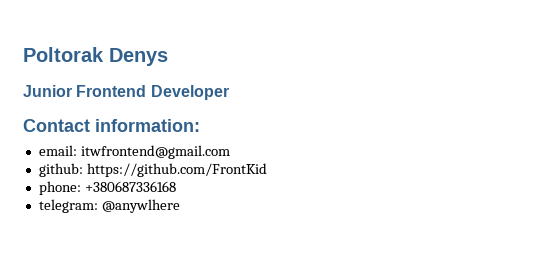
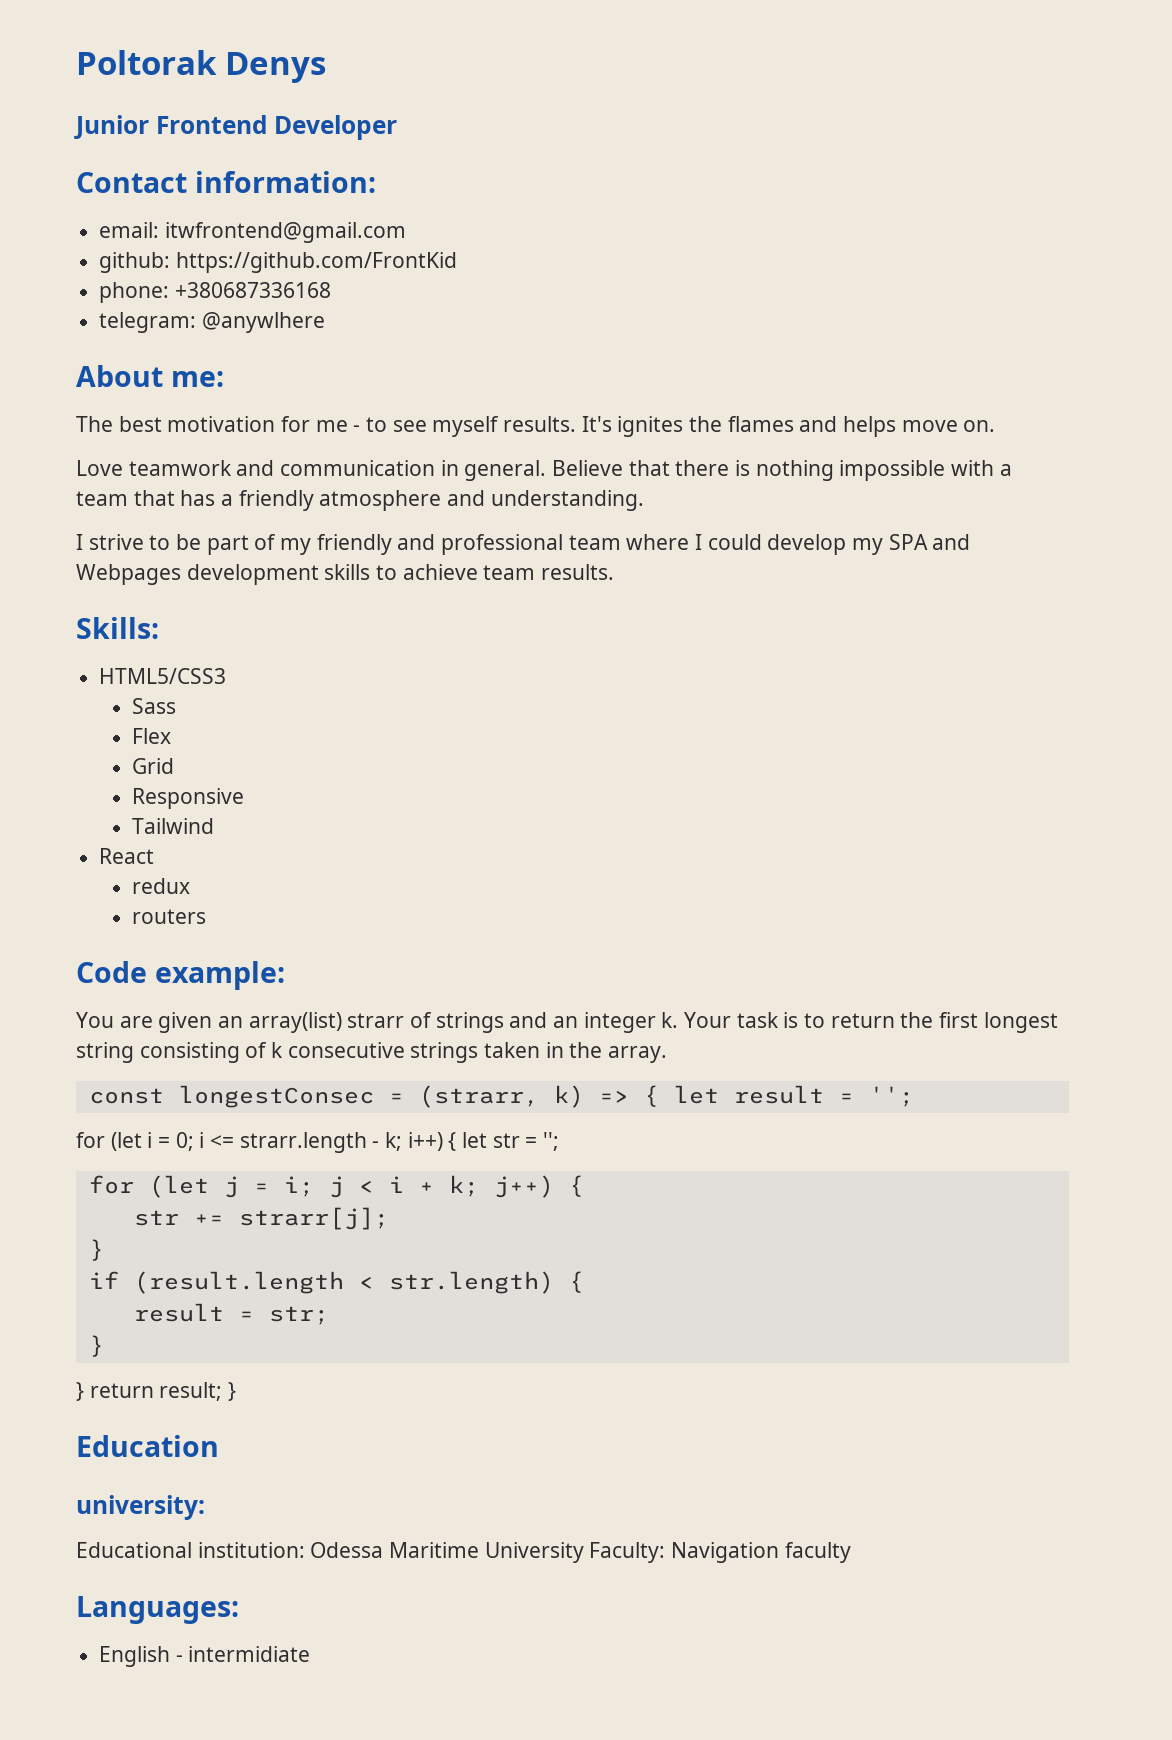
(180, 206) none -> [76,365,224,387] [76,416,996,437] [76,460,1012,481] [76,490,644,511] [76,534,971,555] [76,564,615,585] [76,617,159,639] [99,668,227,684] [132,698,177,714] [132,728,172,744] [132,758,175,774] [132,788,245,809] [132,818,215,834] [99,848,155,864] [132,878,191,894] [132,909,207,924] [76,961,285,990] [76,1012,1058,1033] [76,1042,668,1063] [88,1085,914,1108] [76,1132,560,1153] [88,1175,584,1198] [133,1207,389,1230] [88,1239,104,1261] [88,1271,584,1294] [133,1303,329,1325] [88,1335,104,1357] [76,1382,237,1401] [76,1435,219,1457] [76,1495,205,1520] [76,1542,851,1563] [76,1596,239,1624] [99,1646,311,1667] // About me: // The best motivation for me - to see myself results. It's ignites the flames and helps move on. // Love teamwork and communication in general. Believe that there is nothing impossible with a team that has a friendly atmosphere and understanding. // I strive to be part of my friendly and professional team where I could develop my SPA and Webpages development skills to achieve team results. // Skills: // HTML5/CSS3 // Sass // Flex // Grid // Responsive // Tailwind // React // redux // routers // Code example: // You are given an array(list) strarr of strings and an integer k. Your task is to return the first longest string consisting of k consecutive strings taken in the array. // const longestConsec = (strarr, k) => { let result = ''; // for (let i = 0; i <= strarr.length - k; i++) { let str = ''; // for (let j = i; j < i + k; j++) { // str += strarr[j]; // } // if (result.length < str.length) { // result = str; // } // } return result; } // Education // university: // Educational institution: Odessa Maritime University Faculty: Navigation faculty // Languages: // English - intermidiate

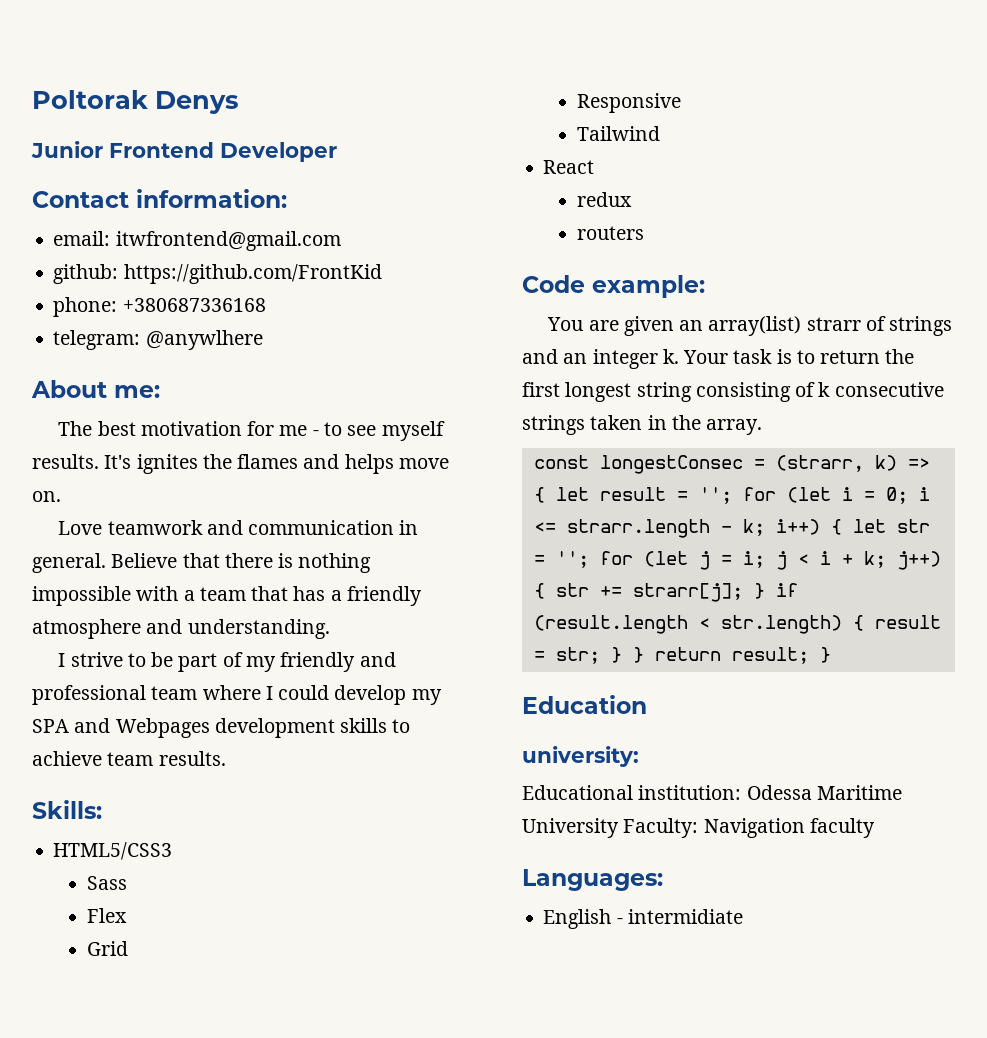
(914, 1096) // -> (732, 495) none
(560, 1141) // -> (589, 559) none
(584, 1186) // -> (545, 591) none
[88,1239,104,1261] // } // -> [753,583,765,599] }
(584, 1282) // -> (864, 623) none
[88,1335,104,1357] // } // -> [610,647,622,663] }

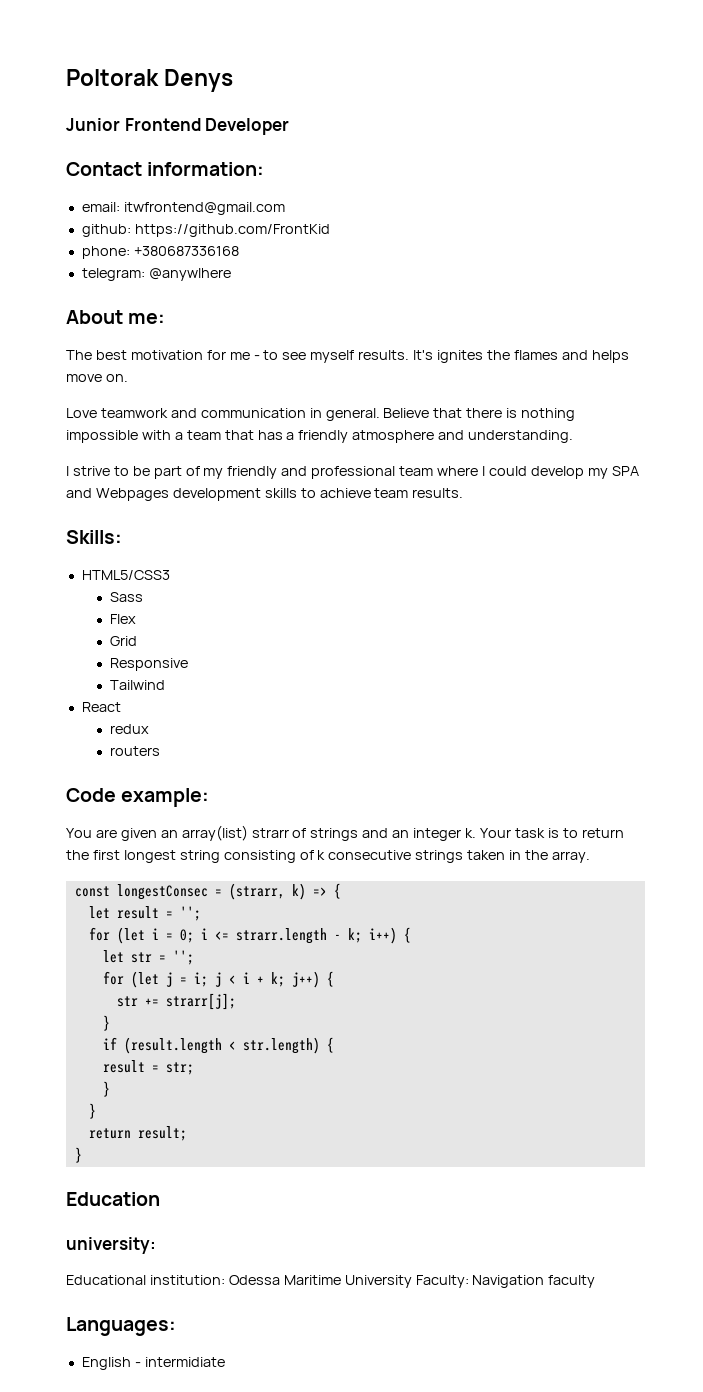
(545, 495) none -> (341, 891) //
(732, 495) none -> (201, 913) //
(842, 527) none -> (411, 935) //
(589, 559) none -> (194, 957) //
(545, 591) none -> (334, 979) //
[753,583,765,599] } -> [102,1015,110,1031] // } //
(864, 623) none -> (334, 1045) //
[610,647,644,663] } } -> [102,1081,110,1097] [88,1103,96,1119] // } // } //
(809, 655) none -> (187, 1133) //

